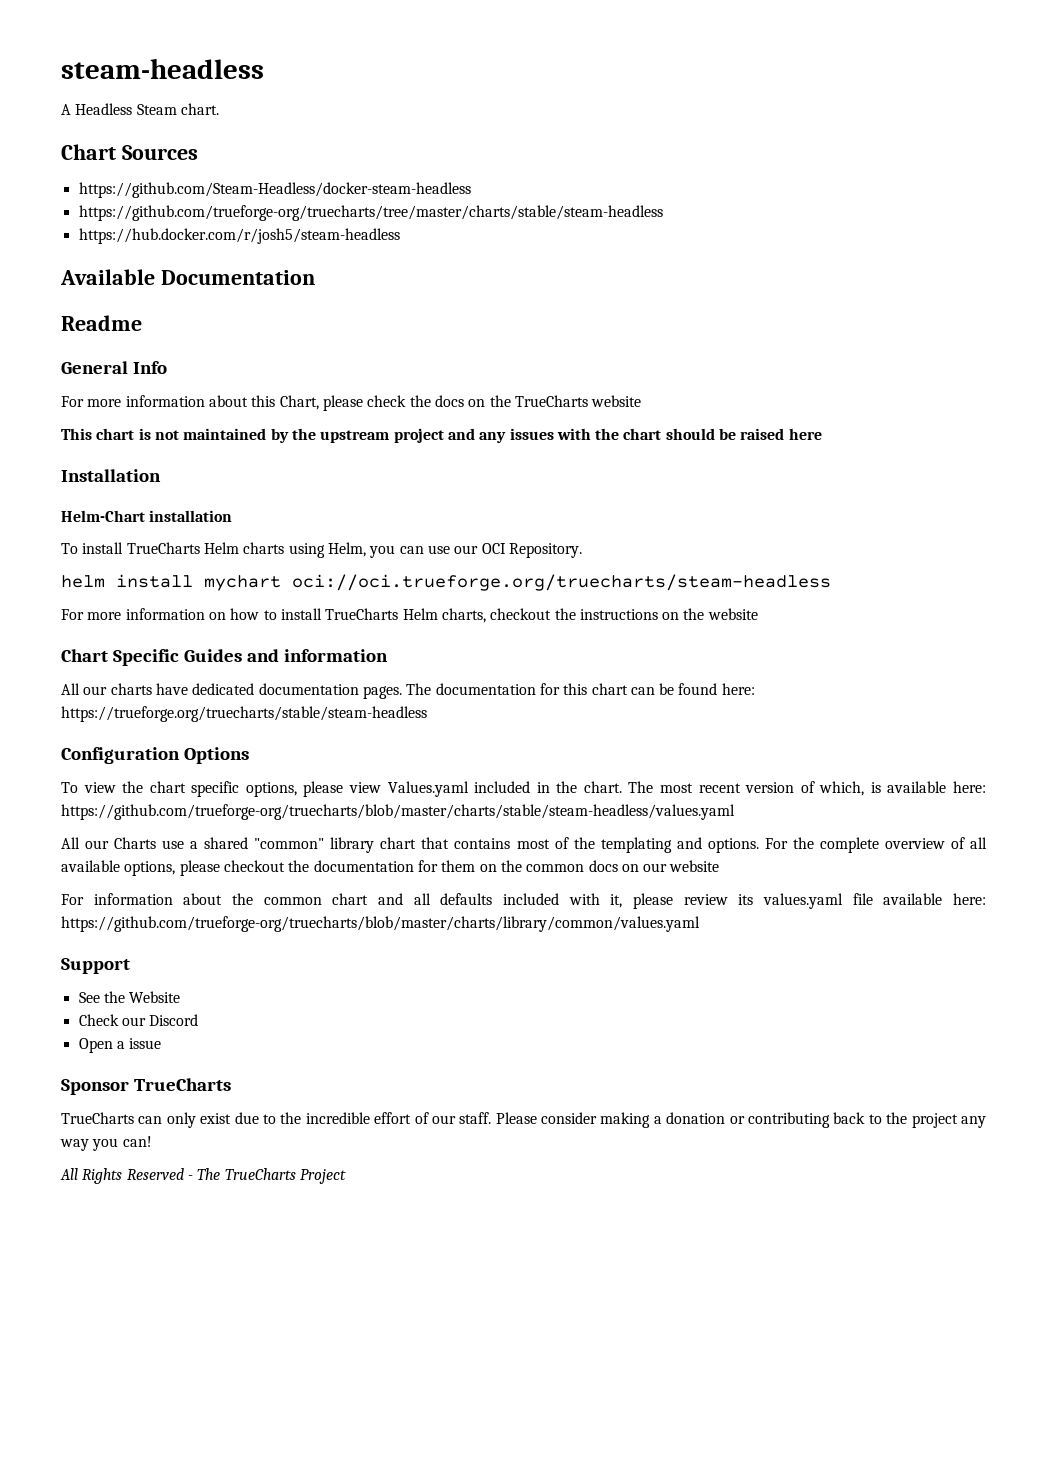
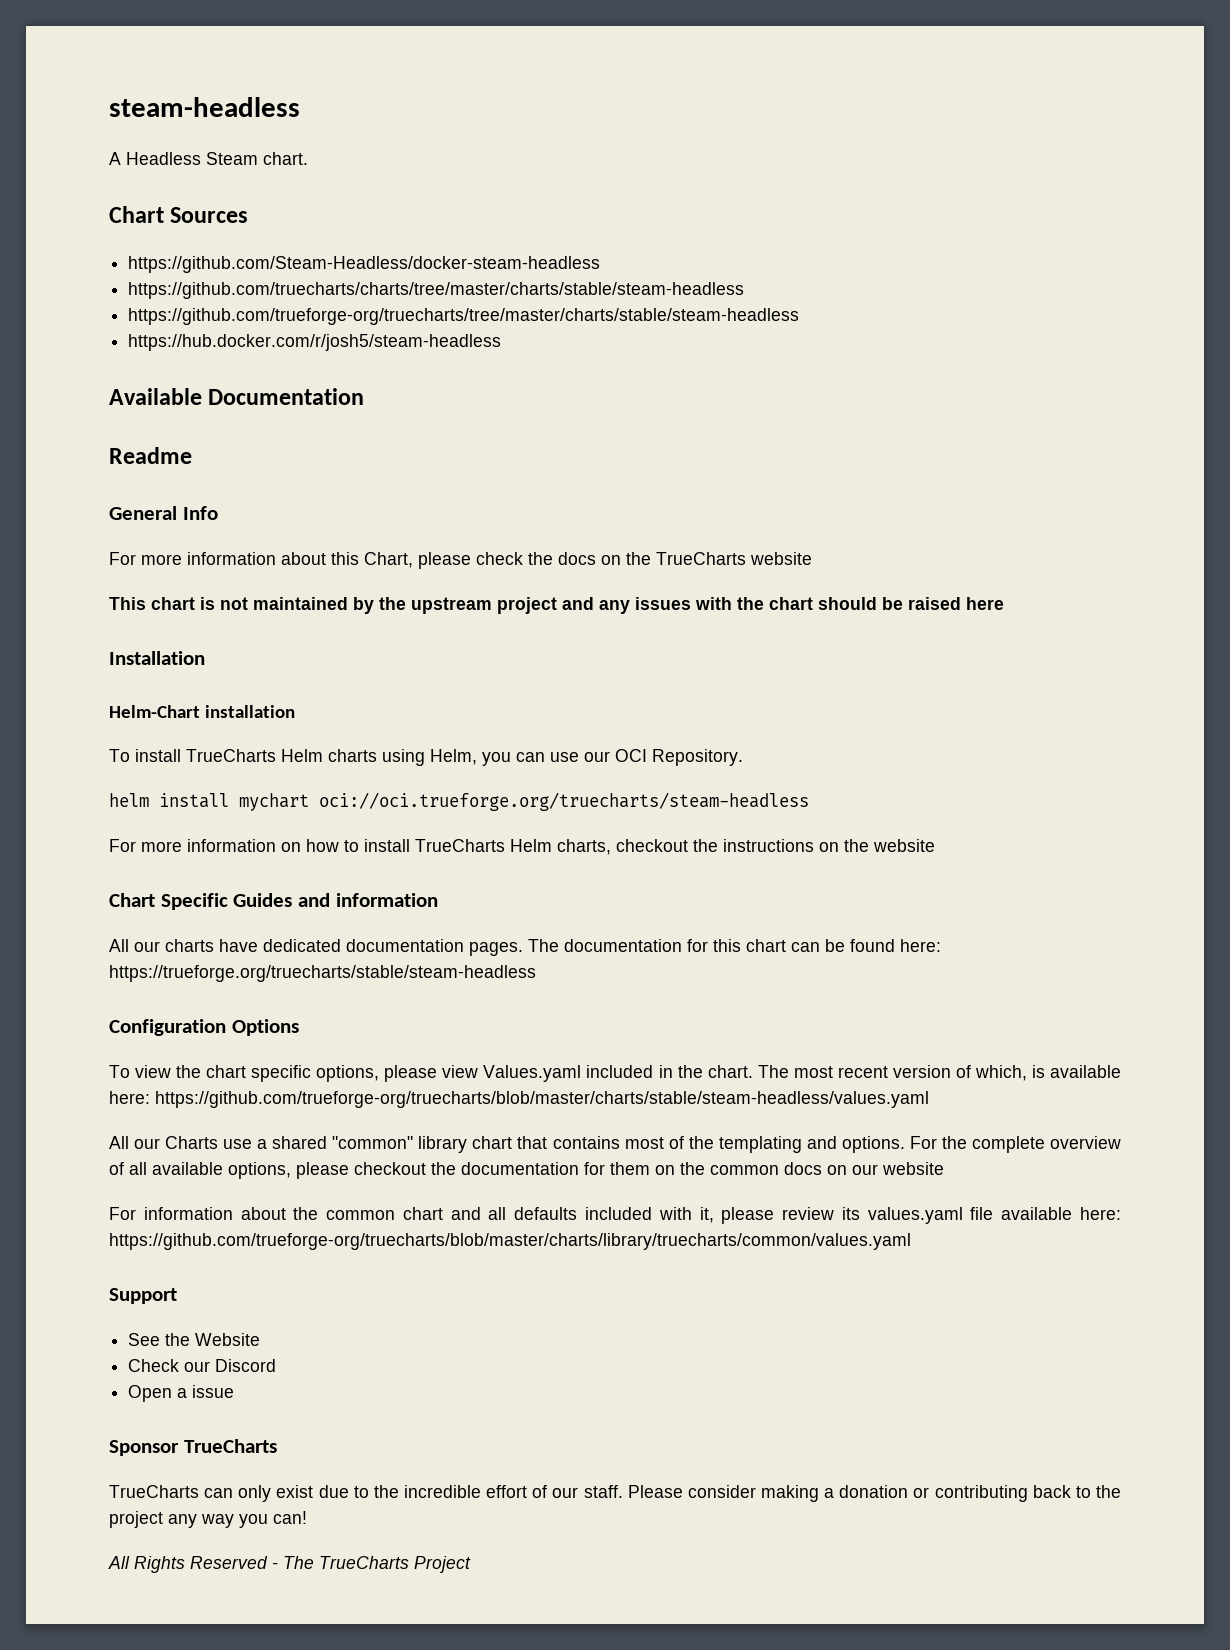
(471, 190) none -> [128,282,745,299] // https://github.com/truecharts/charts/tree/master/charts/stable/steam-headless
[61,916,700,932] https://github.com/trueforge-org/truecharts/blob/master/charts/library/common/values.yaml -> [109,1233,911,1250] https://github.com/trueforge-org/truecharts/blob/master/charts/library/truecharts/common/values.yaml

